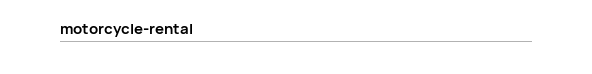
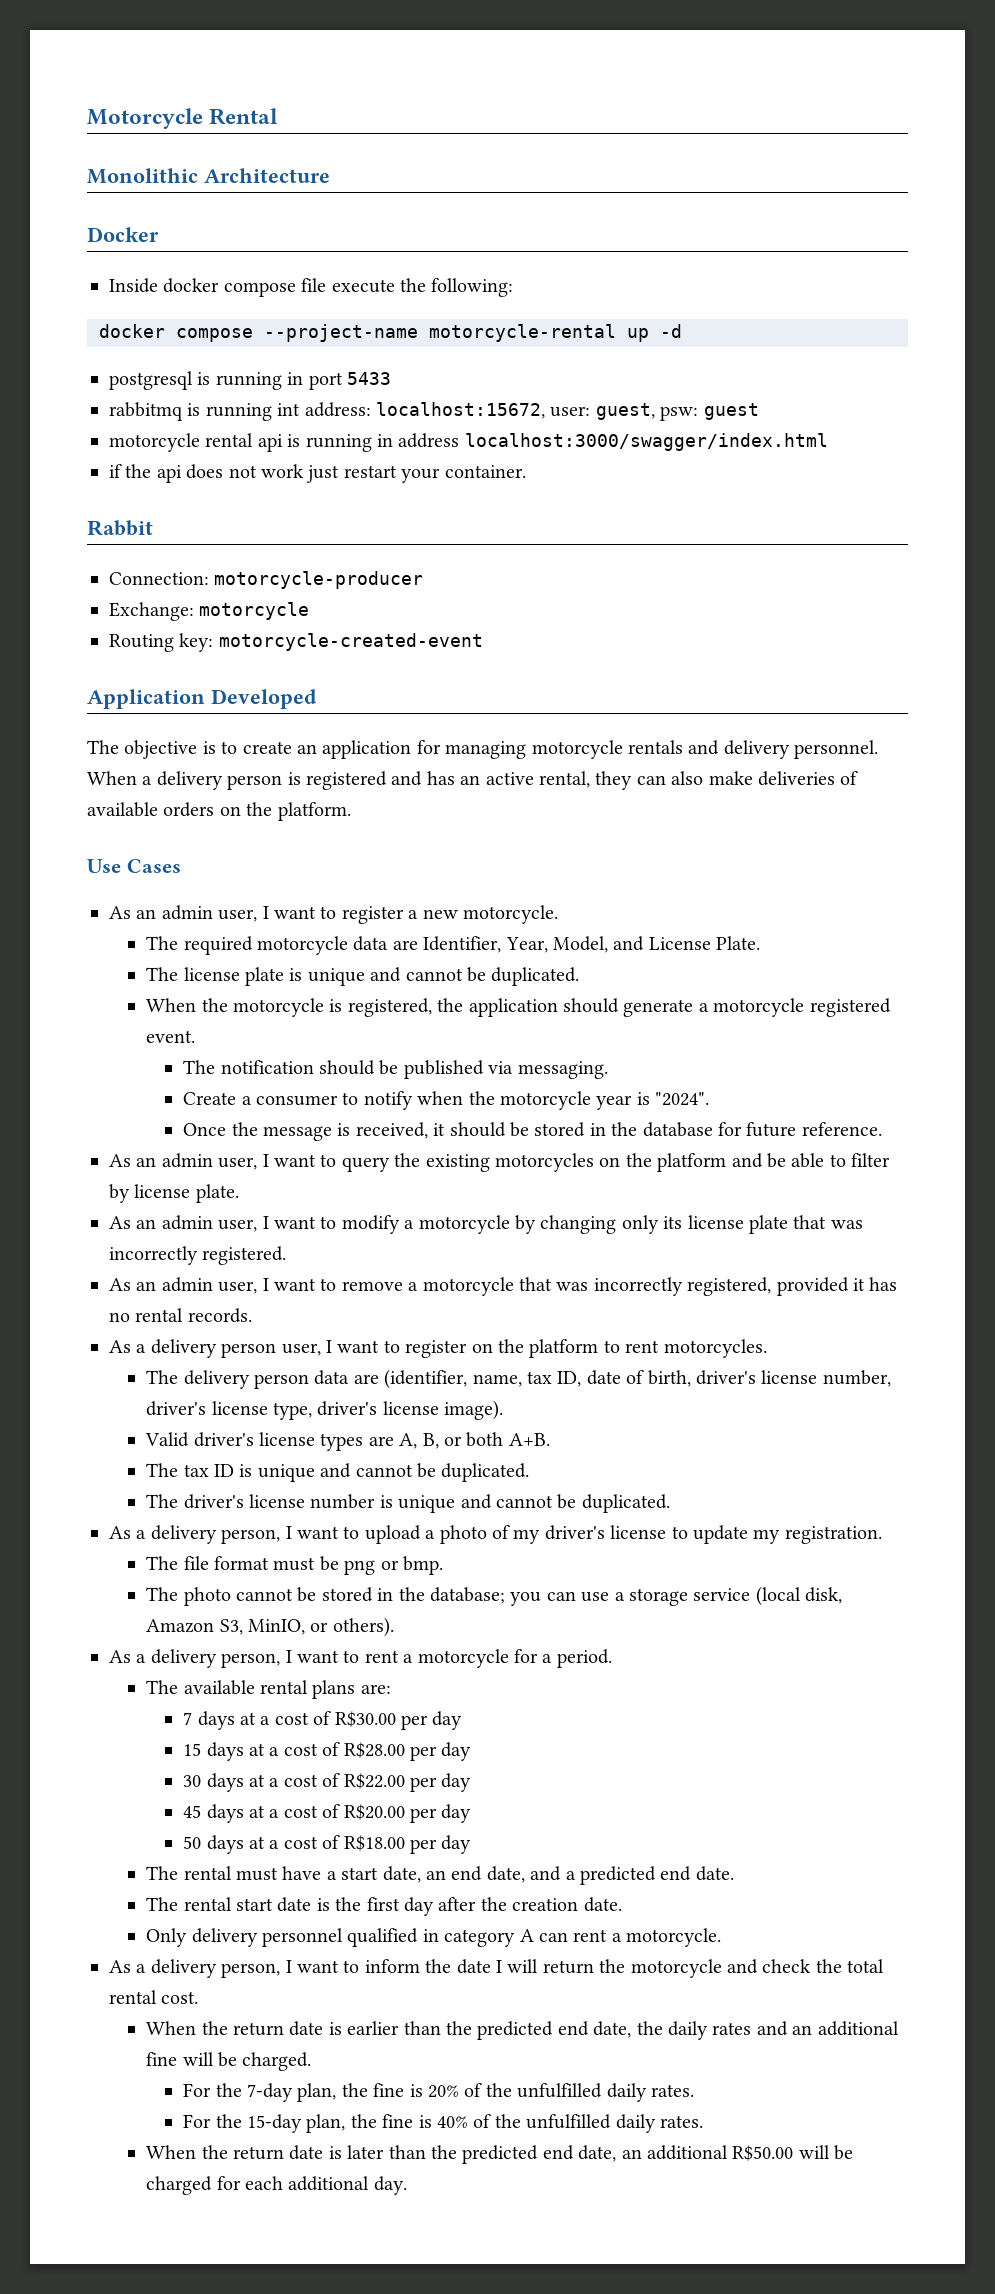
[60,24,193,37] motorcycle-rental -> [87,108,279,129] [87,168,330,184] [87,227,159,242] [109,278,514,297] [99,324,682,342] [109,371,391,390] [109,402,759,421] [109,433,828,452] [109,464,526,483] [87,520,153,536] [109,571,424,589] [109,602,310,621] [109,633,483,652] [87,689,317,709] [87,740,879,759] [87,771,859,790] [87,802,351,821] [87,859,181,873] [109,905,558,924] [146,936,761,955] [146,967,580,986] [146,998,891,1017] [146,1030,196,1043] [183,1060,608,1079] [183,1091,710,1110] [183,1122,882,1141] [109,1153,891,1172] [109,1184,239,1203] [109,1215,863,1234] [109,1246,287,1265] [109,1277,898,1296] [109,1308,252,1323] [109,1339,767,1358] [146,1369,891,1389] [146,1400,504,1420] [145,1432,550,1451] [146,1463,530,1482] [146,1494,670,1513] [109,1525,882,1544] [146,1556,443,1575] [146,1586,843,1606] [146,1617,394,1637] [109,1649,612,1668] [146,1680,391,1699] [183,1711,463,1730] [183,1742,472,1761] [183,1773,472,1792] [183,1804,472,1823] [183,1835,472,1854] [146,1866,734,1885] [146,1897,622,1916] [146,1928,722,1947] [109,1959,885,1978] [109,1990,199,2004] [146,2021,899,2040] [146,2052,312,2071] [183,2083,695,2102] [183,2114,704,2133] [146,2145,854,2164] [146,2176,407,2195] Motorcycle Rental // Monolithic Architecture // Docker // Inside docker compose file execute the following: // docker compose --project-name motorcycle-rental up -d // postgresql is running in port 5433 // rabbitmq is running int address: localhost:15672, user: guest, psw: guest // motorcycle rental api is running in address localhost:3000/swagger/index.html // if the api does not work just restart your container. // Rabbit // Connection: motorcycle-producer // Exchange: motorcycle // Routing key: motorcycle-created-event // Application Developed // The objective is to create an application for managing motorcycle rentals and delivery personnel. When a delivery person is registered and has an active rental, they can also make deliveries of available orders on the platform. // Use Cases // As an admin user, I want to register a new motorcycle. // The required motorcycle data are Identifier, Year, Model, and License Plate. // The license plate is unique and cannot be duplicated. // When the motorcycle is registered, the application should generate a motorcycle registered event. // The notification should be published via messaging. // Create a consumer to notify when the motorcycle year is "2024". // Once the message is received, it should be stored in the database for future reference. // As an admin user, I want to query the existing motorcycles on the platform and be able to filter by license plate. // As an admin user, I want to modify a motorcycle by changing only its license plate that was incorrectly registered. // As an admin user, I want to remove a motorcycle that was incorrectly registered, provided it has no rental records. // As a delivery person user, I want to register on the platform to rent motorcycles. // The delivery person data are (identifier, name, tax ID, date of birth, driver's license number, driver's license type, driver's license image). // Valid driver's license types are A, B, or both A+B. // The tax ID is unique and cannot be duplicated. // The driver's license number is unique and cannot be duplicated. // As a delivery person, I want to upload a photo of my driver's license to update my registration. // The file format must be png or bmp. // The photo cannot be stored in the database; you can use a storage service (local disk, Amazon S3, MinIO, or others). // As a delivery person, I want to rent a motorcycle for a period. // The available rental plans are: // 7 days at a cost of R$30.00 per day // 15 days at a cost of R$28.00 per day // 30 days at a cost of R$22.00 per day // 45 days at a cost of R$20.00 per day // 50 days at a cost of R$18.00 per day // The rental must have a start date, an end date, and a predicted end date. // The rental start date is the first day after the creation date. // Only delivery personnel qualified in category A can rent a motorcycle. // As a delivery person, I want to inform the date I will return the motorcycle and check the total rental cost. // When the return date is earlier than the predicted end date, the daily rates and an additional fine will be charged. // For the 7-day plan, the fine is 20% of the unfulfilled daily rates. // For the 15-day plan, the fine is 40% of the unfulfilled daily rates. // When the return date is later than the predicted end date, an additional R$50.00 will be charged for each additional day.

